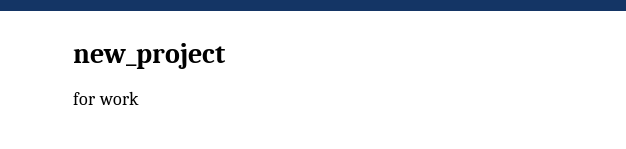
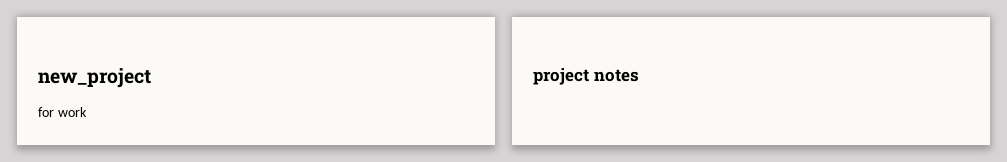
(139, 98) none -> [533,68,639,85] // project notes

